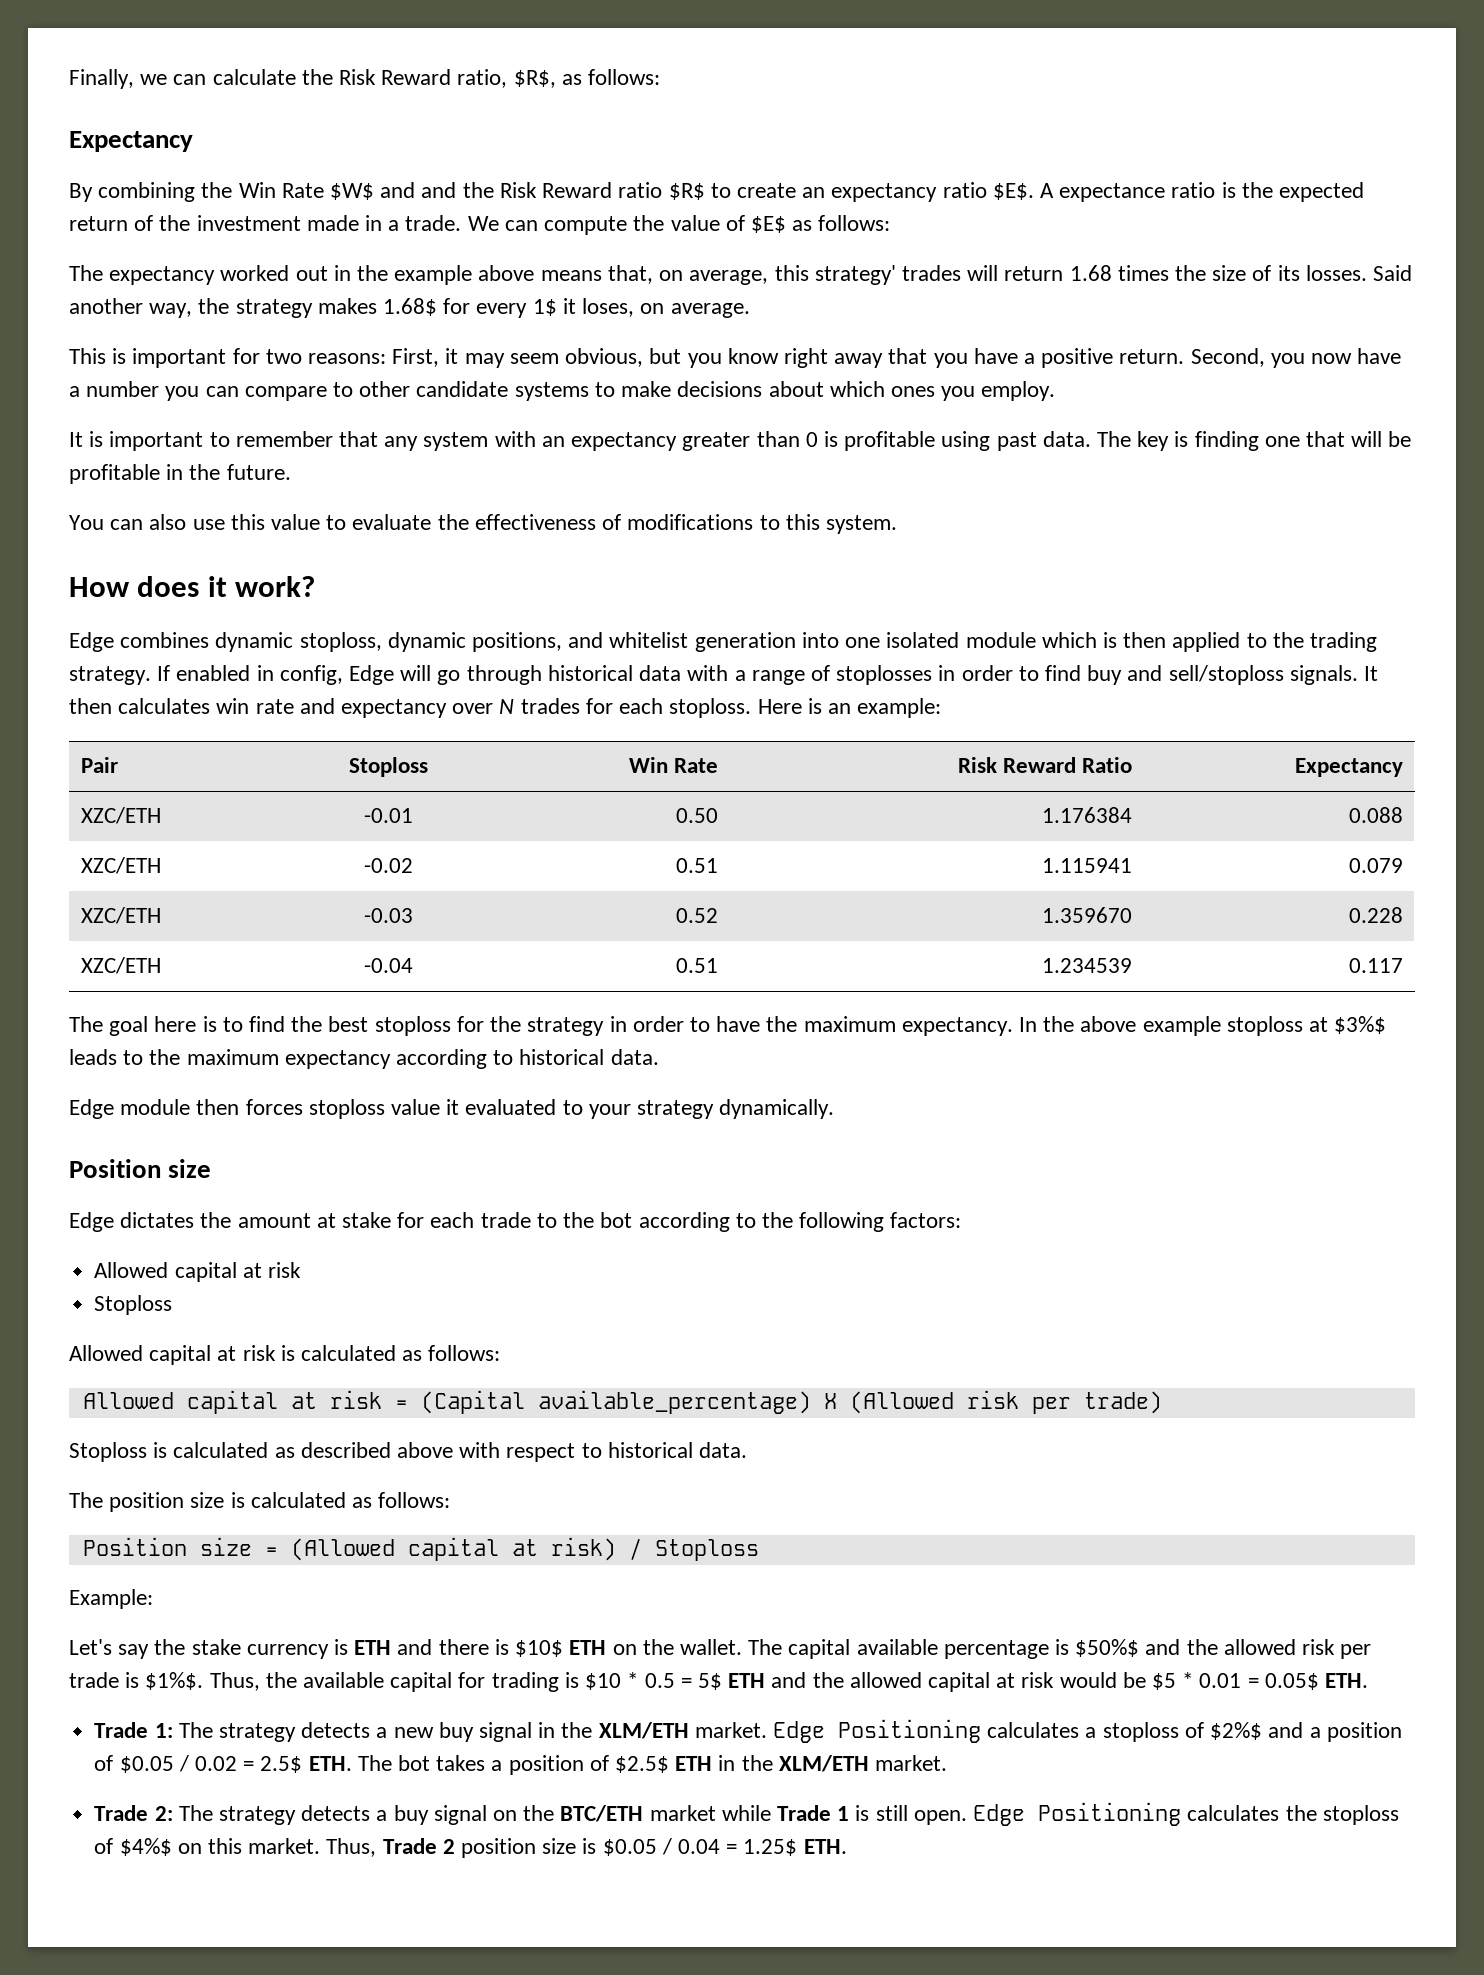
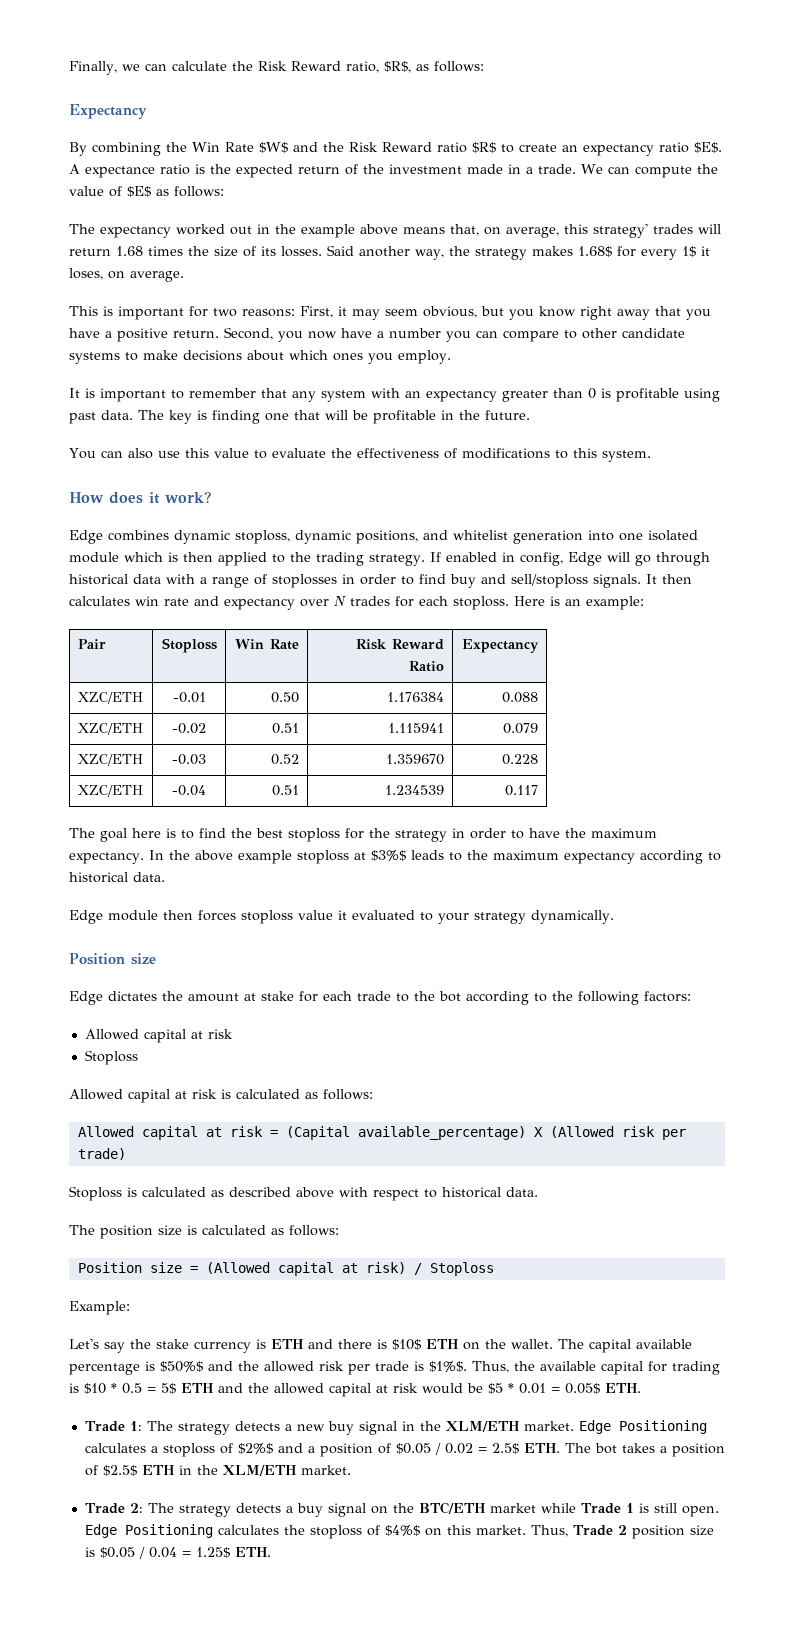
[421,182,457,198] and -> (318, 147) none

